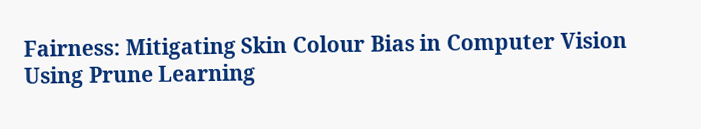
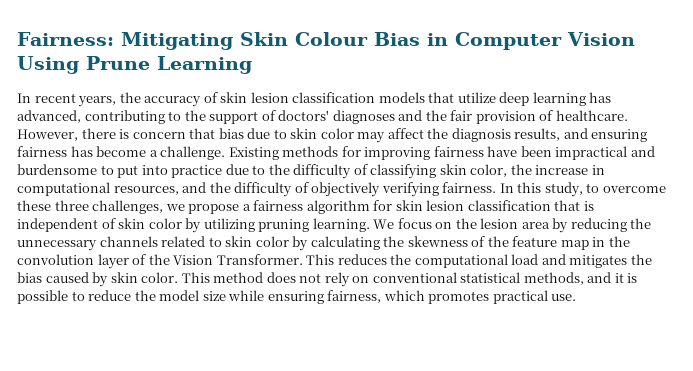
(257, 75) none -> [17,92,612,107] [17,110,628,124] [17,128,648,143] [17,146,655,160] [17,164,605,179] [17,182,666,197] [17,200,594,214] [17,218,652,233] [17,236,630,251] [17,254,652,269] [17,272,638,287] [17,290,577,304] // In recent years, the accuracy of skin lesion classification models that utilize deep learning has advanced, contributing to the support of doctors' diagnoses and the fair provision of healthcare. However, there is concern that bias due to skin color may affect the diagnosis results, and ensuring fairness has become a challenge. Existing methods for improving fairness have been impractical and burdensome to put into practice due to the difficulty of classifying skin color, the increase in computational resources, and the difficulty of objectively verifying fairness. In this study, to overcome these three challenges, we propose a fairness algorithm for skin lesion classification that is independent of skin color by utilizing pruning learning. We focus on the lesion area by reducing the unnecessary channels related to skin color by calculating the skewness of the feature map in the convolution layer of the Vision Transformer. This reduces the computational load and mitigates the bias caused by skin color. This method does not rely on conventional statistical methods, and it is possible to reduce the model size while ensuring fairness, which promotes practical use.

